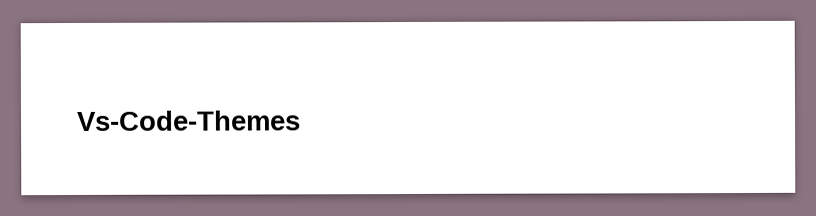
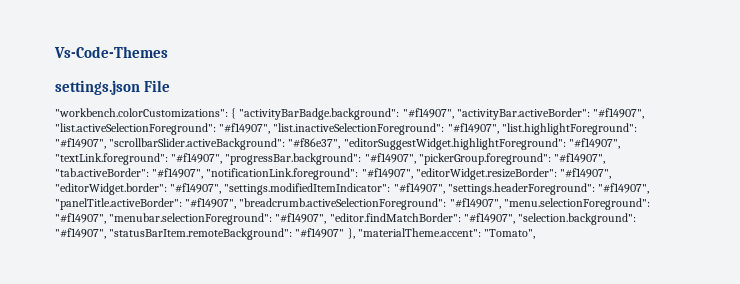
(301, 120) none -> [55,80,171,95] [55,108,645,120] [55,123,637,135] [55,138,620,150] [55,153,606,165] [55,168,612,180] [55,183,650,195] [55,198,650,210] [55,213,637,225] [55,228,536,240] // settings.json File // "workbench.colorCustomizations": { "activityBarBadge.background": "#f14907", "activityBar.activeBorder": "#f14907", "list.activeSelectionForeground": "#f14907", "list.inactiveSelectionForeground": "#f14907", "list.highlightForeground": "#f14907", "scrollbarSlider.activeBackground": "#f86e37", "editorSuggestWidget.highlightForeground": "#f14907", "textLink.foreground": "#f14907", "progressBar.background": "#f14907", "pickerGroup.foreground": "#f14907", "tab.activeBorder": "#f14907", "notificationLink.foreground": "#f14907", "editorWidget.resizeBorder": "#f14907", "editorWidget.border": "#f14907", "settings.modifiedItemIndicator": "#f14907", "settings.headerForeground": "#f14907", "panelTitle.activeBorder": "#f14907", "breadcrumb.activeSelectionForeground": "#f14907", "menu.selectionForeground": "#f14907", "menubar.selectionForeground": "#f14907", "editor.findMatchBorder": "#f14907", "selection.background": "#f14907", "statusBarItem.remoteBackground": "#f14907" }, "materialTheme.accent": "Tomato",

